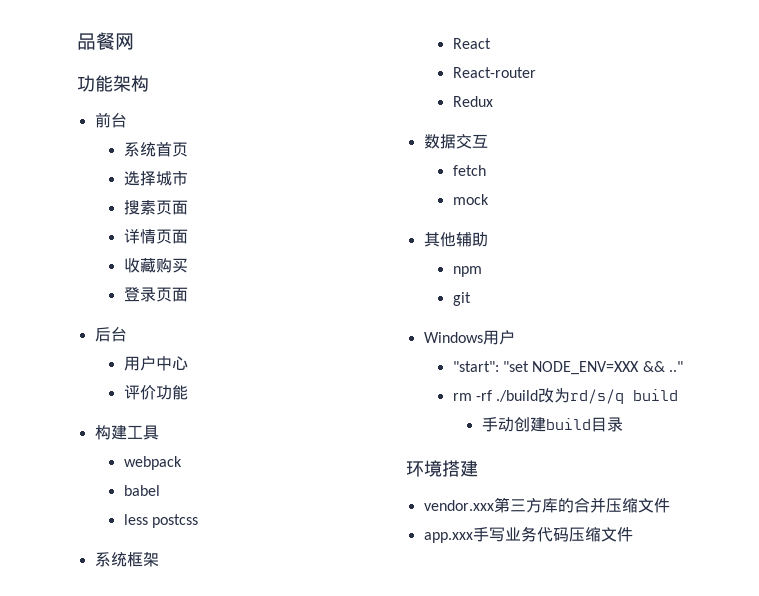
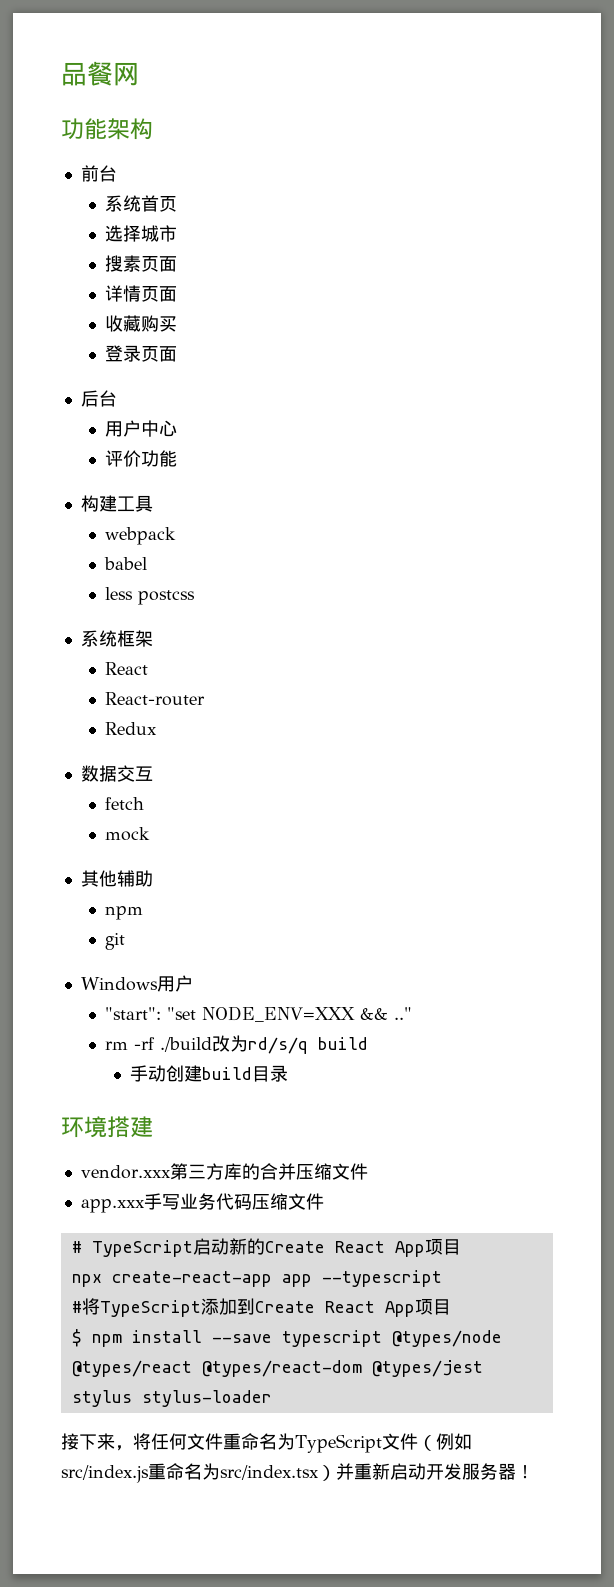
(633, 534) none -> [71,1238,461,1257] [71,1270,442,1287] [71,1298,451,1317] [71,1329,502,1347] [71,1360,483,1377] [71,1390,272,1407] [61,1433,472,1453] [61,1463,534,1483] // # TypeScript启动新的Create React App项目 // npx create-react-app app --typescript // #将TypeScript添加到Create React App项目 // $ npm install --save typescript @types/node @types/react @types/react-dom @types/jest stylus stylus-loader // 接下来，将任何文件重命名为TypeScript文件（例如src/index.js重命名为src/index.tsx）并重新启动开发服务器！

